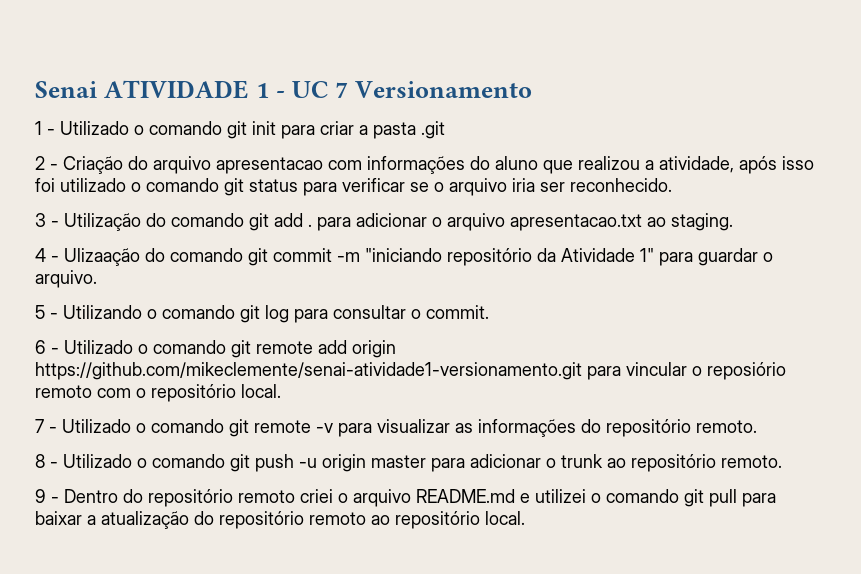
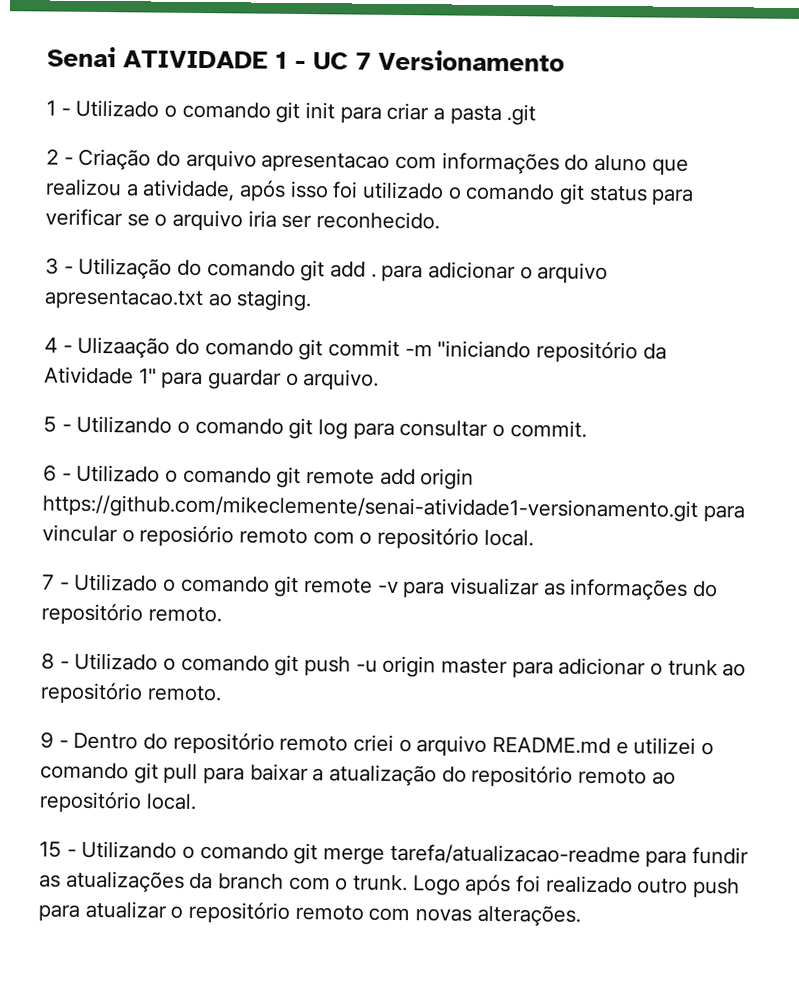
(525, 518) none -> [39,840,750,868] [39,870,741,899] [38,900,581,927] // 15 - Utilizando o comando git merge tarefa/atualizacao-readme para fundir as atualizações da branch com o trunk. Logo após foi realizado outro push para atualizar o repositório remoto com novas alterações.

